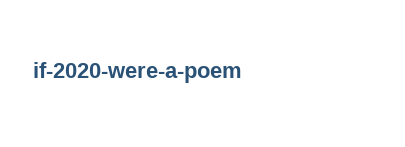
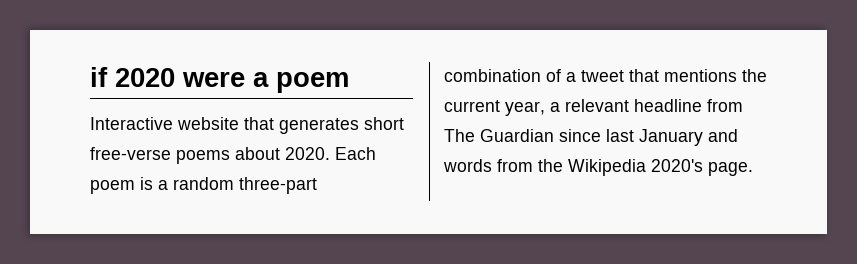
[33,62,242,83] if-2020-were-a-poem -> [90,67,349,93] [90,117,404,134] [90,147,376,164] [90,177,317,194] [444,69,767,82] [444,99,743,116] [444,129,738,146] [443,159,753,176] if 2020 were a poem // Interactive website that generates short free-verse poems about 2020. Each poem is a random three-part combination of a tweet that mentions the current year, a relevant headline from The Guardian since last January and words from the Wikipedia 2020's page.

